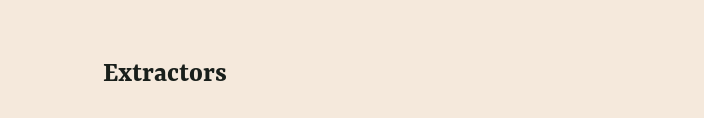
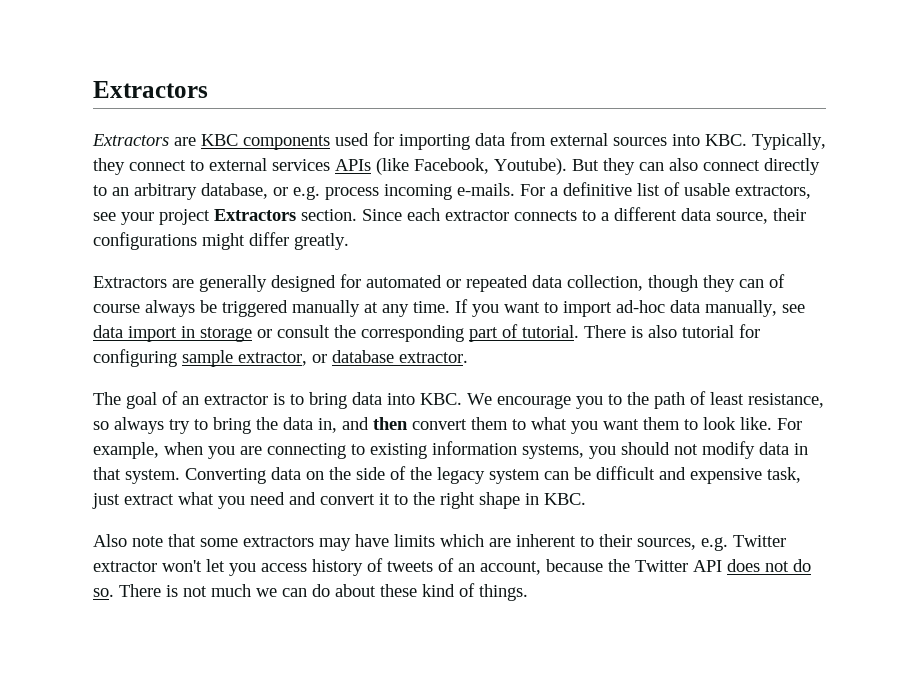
[103,64,227,81] Extractors -> [93,81,208,98] [92,132,826,150] [93,158,820,175] [93,182,811,200] [93,207,806,225] [93,232,349,250] [93,274,785,292] [93,299,805,317] [93,324,760,342] [93,349,468,367] [93,391,824,409] [93,417,802,434] [93,441,808,459] [93,466,801,484] [92,492,586,509] [93,534,786,551] [93,558,811,576] [93,583,528,601] Extractors // Extractors are KBC components used for importing data from external sources into KBC. Typically, they connect to external services APIs (like Facebook, Youtube). But they can also connect directly to an arbitrary database, or e.g. process incoming e-mails. For a definitive list of usable extractors, see your project Extractors section. Since each extractor connects to a different data source, their configurations might differ greatly. // Extractors are generally designed for automated or repeated data collection, though they can of course always be triggered manually at any time. If you want to import ad-hoc data manually, see data import in storage or consult the corresponding part of tutorial. There is also tutorial for configuring sample extractor, or database extractor. // The goal of an extractor is to bring data into KBC. We encourage you to the path of least resistance, so always try to bring the data in, and then convert them to what you want them to look like. For example, when you are connecting to existing information systems, you should not modify data in that system. Converting data on the side of the legacy system can be difficult and expensive task, just extract what you need and convert it to the right shape in KBC. // Also note that some extractors may have limits which are inherent to their sources, e.g. Twitter extractor won't let you access history of tweets of an account, because the Twitter API does not do so. There is not much we can do about these kind of things.

